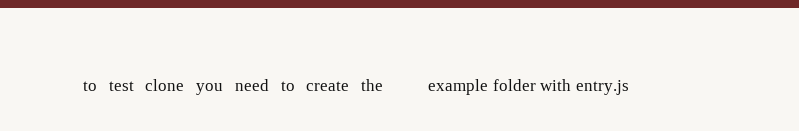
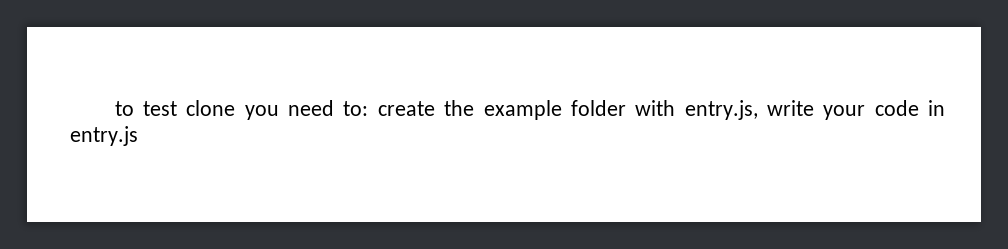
[280,81,295,91] to -> [343,101,369,116] to:
(572, 85) none -> [684,100,945,120] entry.js, write your code in

